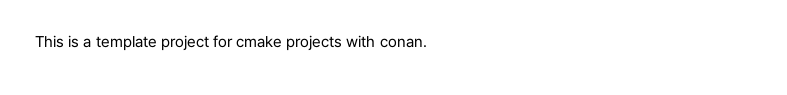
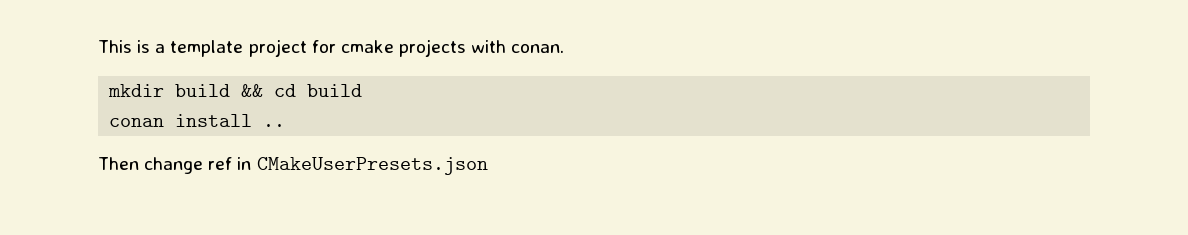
(427, 43) none -> [108,84,363,97] [109,114,286,127] [98,157,488,175] // mkdir build && cd build // conan install .. // Then change ref in CMakeUserPresets.json

